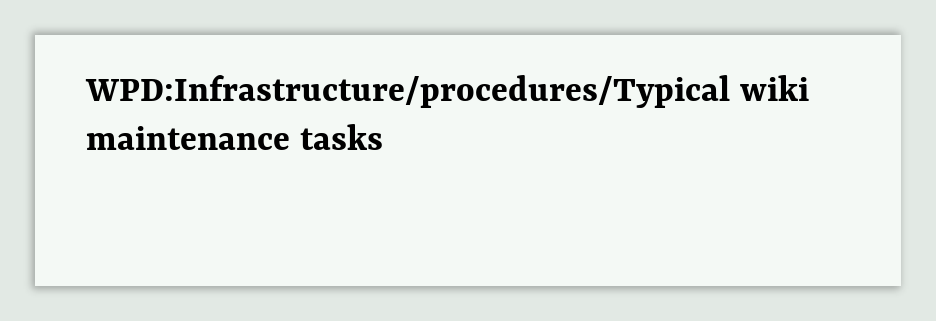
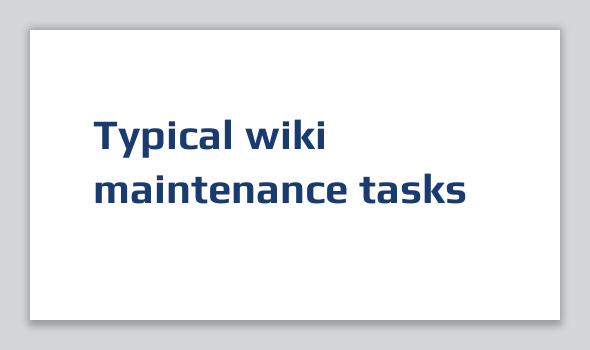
[85,75,730,108] WPD:Infrastructure/procedures/Typical -> [93,119,234,158] Typical

